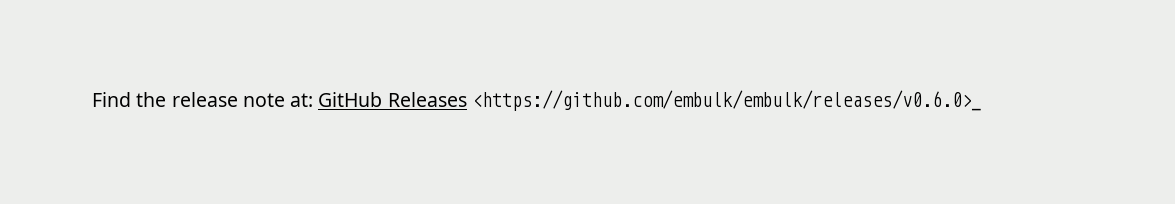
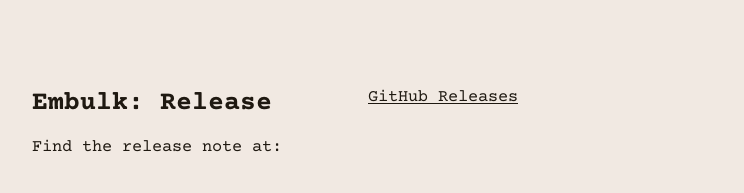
(92, 99) none -> [32,92,272,110] Embulk: Release //
[471,90,981,111] <https://github.com/embulk/embulk/releases/v0.6.0>_ -> (518, 96) none

